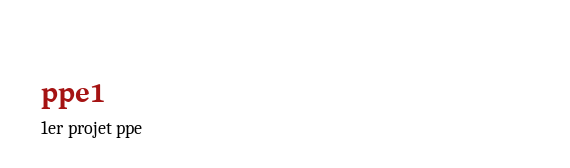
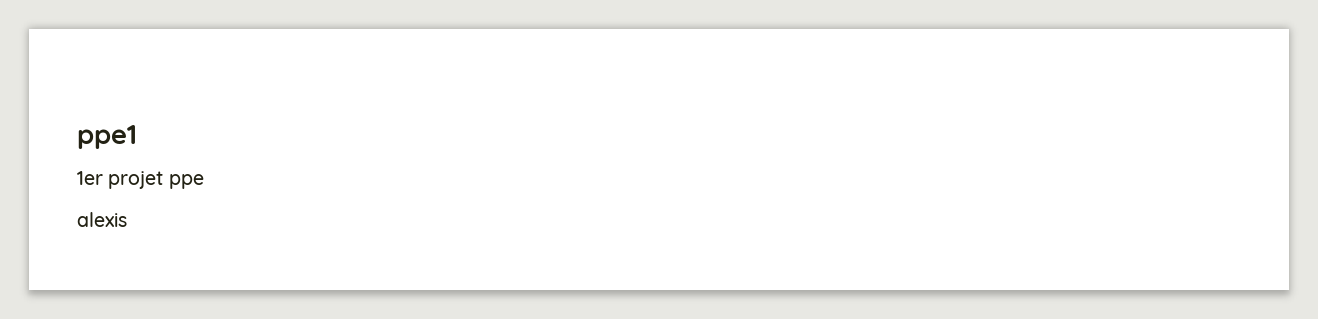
(143, 131) none -> [77,212,127,227] // alexis

